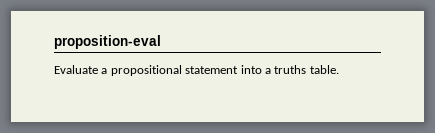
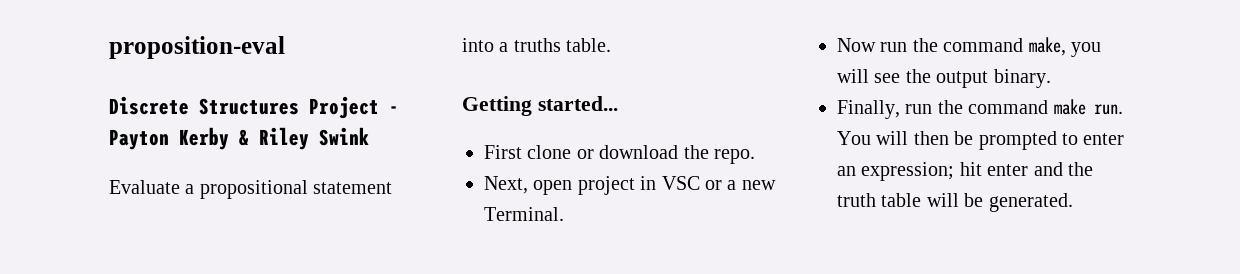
(161, 42) none -> [109,96,399,119] [109,127,369,150] // Discrete Structures Project - Payton Kerby & Riley Swink
(339, 69) none -> [462,96,618,116] [484,145,755,164] [484,176,776,195] [484,207,564,221] [837,37,1101,57] [837,69,1051,88] [837,99,1123,119] [837,131,1125,150] [837,162,1093,181] [837,193,1073,212] // Getting started... // First clone or download the repo. // Next, open project in VSC or a new Terminal. // Now run the command make, you will see the output binary. // Finally, run the command make run. You will then be prompted to enter an expression; hit enter and the truth table will be generated.

